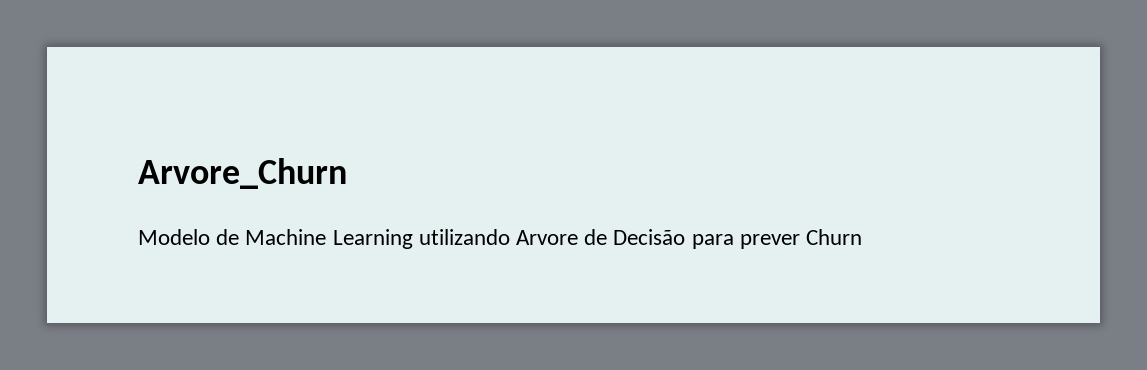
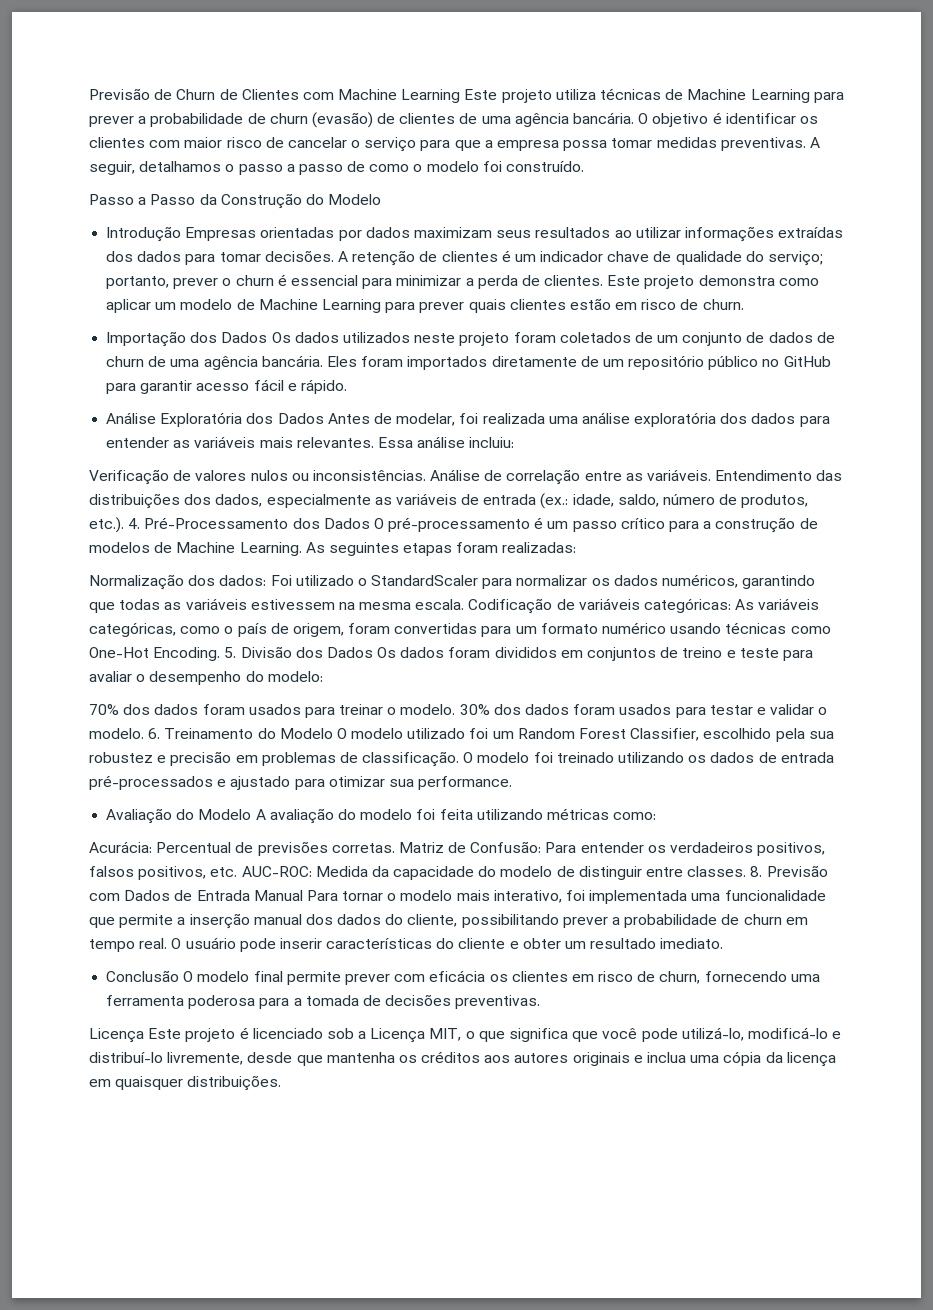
[138,158,347,189] [138,229,863,249] Arvore_Churn // Modelo de Machine Learning utilizando Arvore de Decisão para prever Churn -> [89,88,844,103] [89,112,818,128] [89,137,820,152] [89,161,585,175] [89,193,382,209] [106,226,844,242] [106,250,824,266] [106,274,819,289] [106,298,744,313] [106,331,835,347] [106,355,831,370] [106,379,347,394] [106,412,830,427] [106,436,515,448] [89,469,843,485] [89,493,809,509] [89,517,818,533] [89,542,577,556] [89,574,816,590] [89,598,820,614] [89,622,831,637] [89,646,813,661] [89,671,323,685] [89,704,828,718] [89,728,834,742] [89,751,834,767] [89,775,513,790] [106,808,657,824] [89,841,826,856] [89,865,828,880] [89,890,826,904] [89,913,808,929] [89,937,724,952] [106,970,820,985] [106,994,541,1009] [89,1027,842,1043] [89,1051,836,1067] [89,1075,282,1091] Previsão de Churn de Clientes com Machine Learning Este projeto utiliza técnicas de Machine Learning para prever a probabilidade de churn (evasão) de clientes de uma agência bancária. O objetivo é identificar os clientes com maior risco de cancelar o serviço para que a empresa possa tomar medidas preventivas. A seguir, detalhamos o passo a passo de como o modelo foi construído. // Passo a Passo da Construção do Modelo // Introdução Empresas orientadas por dados maximizam seus resultados ao utilizar informações extraídas dos dados para tomar decisões. A retenção de clientes é um indicador chave de qualidade do serviço; portanto, prever o churn é essencial para minimizar a perda de clientes. Este projeto demonstra como aplicar um modelo de Machine Learning para prever quais clientes estão em risco de churn. // Importação dos Dados Os dados utilizados neste projeto foram coletados de um conjunto de dados de churn de uma agência bancária. Eles foram importados diretamente de um repositório público no GitHub para garantir acesso fácil e rápido. // Análise Exploratória dos Dados Antes de modelar, foi realizada uma análise exploratória dos dados para entender as variáveis mais relevantes. Essa análise incluiu: // Verificação de valores nulos ou inconsistências. Análise de correlação entre as variáveis. Entendimento das distribuições dos dados, especialmente as variáveis de entrada (ex.: idade, saldo, número de produtos, etc.). 4. Pré-Processamento dos Dados O pré-processamento é um passo crítico para a construção de modelos de Machine Learning. As seguintes etapas foram realizadas: // Normalização dos dados: Foi utilizado o StandardScaler para normalizar os dados numéricos, garantindo que todas as variáveis estivessem na mesma escala. Codificação de variáveis categóricas: As variáveis categóricas, como o país de origem, foram convertidas para um formato numérico usando técnicas como One-Hot Encoding. 5. Divisão dos Dados Os dados foram divididos em conjuntos de treino e teste para avaliar o desempenho do modelo: // 70% dos dados foram usados para treinar o modelo. 30% dos dados foram usados para testar e validar o modelo. 6. Treinamento do Modelo O modelo utilizado foi um Random Forest Classifier, escolhido pela sua robustez e precisão em problemas de classificação. O modelo foi treinado utilizando os dados de entrada pré-processados e ajustado para otimizar sua performance. // Avaliação do Modelo A avaliação do modelo foi feita utilizando métricas como: // Acurácia: Percentual de previsões corretas. Matriz de Confusão: Para entender os verdadeiros positivos, falsos positivos, etc. AUC-ROC: Medida da capacidade do modelo de distinguir entre classes. 8. Previsão com Dados de Entrada Manual Para tornar o modelo mais interativo, foi implementada uma funcionalidade que permite a inserção manual dos dados do cliente, possibilitando prever a probabilidade de churn em tempo real. O usuário pode inserir características do cliente e obter um resultado imediato. // Conclusão O modelo final permite prever com eficácia os clientes em risco de churn, fornecendo uma ferramenta poderosa para a tomada de decisões preventivas. // Licença Este projeto é licenciado sob a Licença MIT, o que significa que você pode utilizá-lo, modificá-lo e distribuí-lo livremente, desde que mantenha os créditos aos autores originais e inclua uma cópia da licença em quaisquer distribuições.

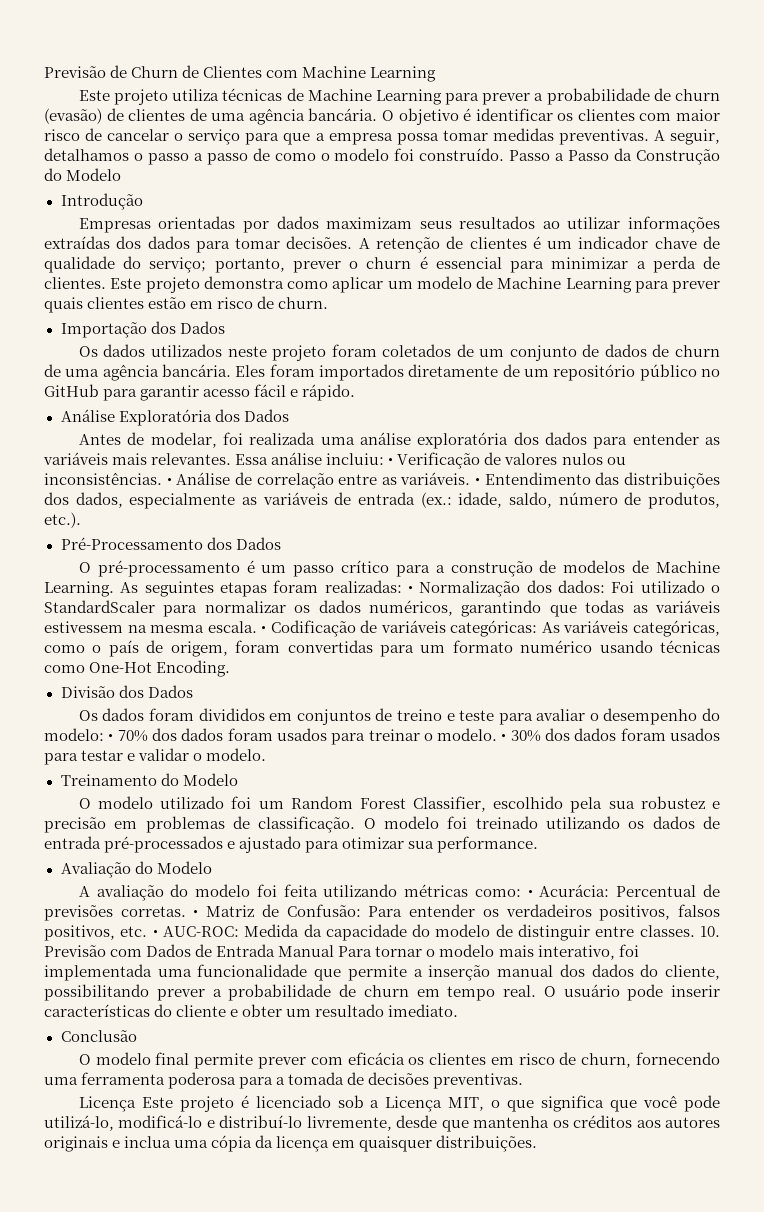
(461, 96) none -> (437, 74) //
(585, 166) // -> (505, 154) none
(182, 234) none -> (143, 201) //
(268, 337) none -> (225, 327) //
(324, 418) none -> (289, 415) //
(515, 442) // -> [388,458,394,465] •
(426, 475) none -> [166,478,172,485] •
(712, 475) none -> [475,478,481,485] •
[128,518,141,529] 4. -> (81, 520) //
(370, 523) none -> (281, 543) //
(577, 547) // -> [408,586,413,593] •
(465, 604) none -> [261,626,267,633] •
[224,647,237,658] 5. -> (231, 668) //
(373, 652) none -> (193, 691) //
(323, 676) // -> [108,734,114,741] •
(456, 709) none -> [501,734,507,741] •
[148,728,161,739] 6. -> (267, 754) //
(333, 733) none -> (238, 779) //
(252, 814) none -> (212, 867) //
(657, 816) // -> [527,890,533,897] •
(395, 848) none -> [193,910,199,917] •
(238, 872) none -> [152,930,158,937] •
[750,866,763,877] 8. -> [699,926,720,937] 10.
(180, 976) none -> (137, 1036) //

